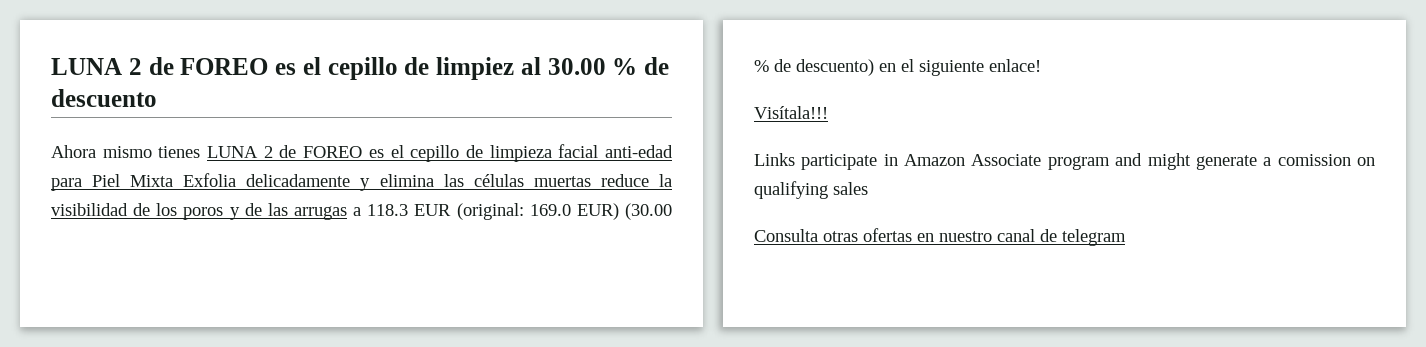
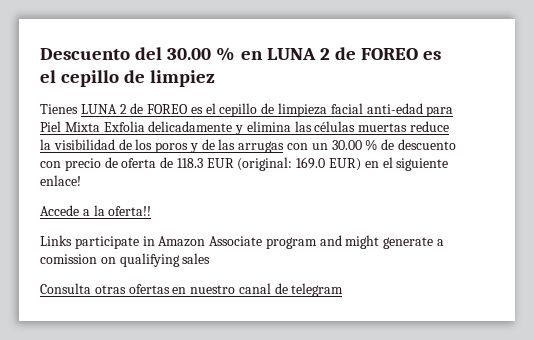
(51, 66) none -> [40,47,263,61] Descuento del 30.00 % en
[520,57,669,75] [51,89,157,107] [51,145,201,158] al 30.00 % de descuento // Ahora mismo tienes -> [40,104,78,114] // Tienes
[353,207,362,216] a -> [287,139,456,151] [40,157,174,171] con un 30.00 % de descuento con precio de oferta de
[625,203,672,220] [754,59,874,76] (30.00 % de descuento) -> (362, 164) none
[754,106,828,119] Visítala!!! -> [40,205,152,216] Accede a la oferta!!

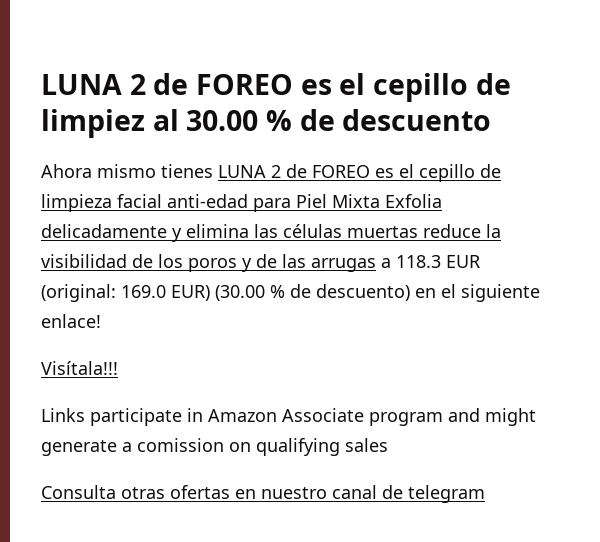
[40,47,263,61] Descuento del 30.00 % en -> (41, 84) none
[40,104,78,114] // Tienes -> [152,109,492,131] [41,164,213,178] al 30.00 % de descuento // Ahora mismo tienes
[287,139,456,151] [40,157,174,171] con un 30.00 % de descuento con precio de oferta de -> [381,258,391,268] a
(362, 164) none -> [215,284,410,301] (30.00 % de descuento)
[40,205,152,216] Accede a la oferta!! -> [41,361,118,375] Visítala!!!

